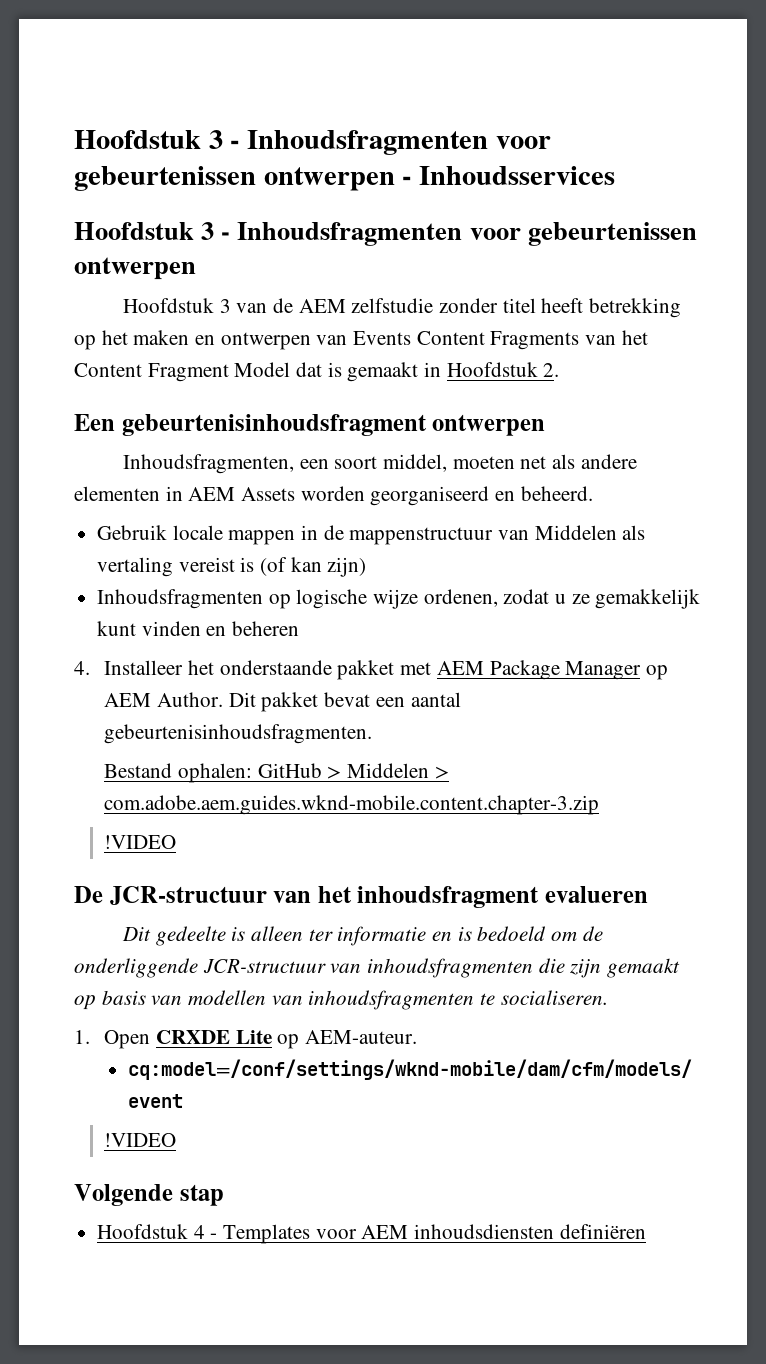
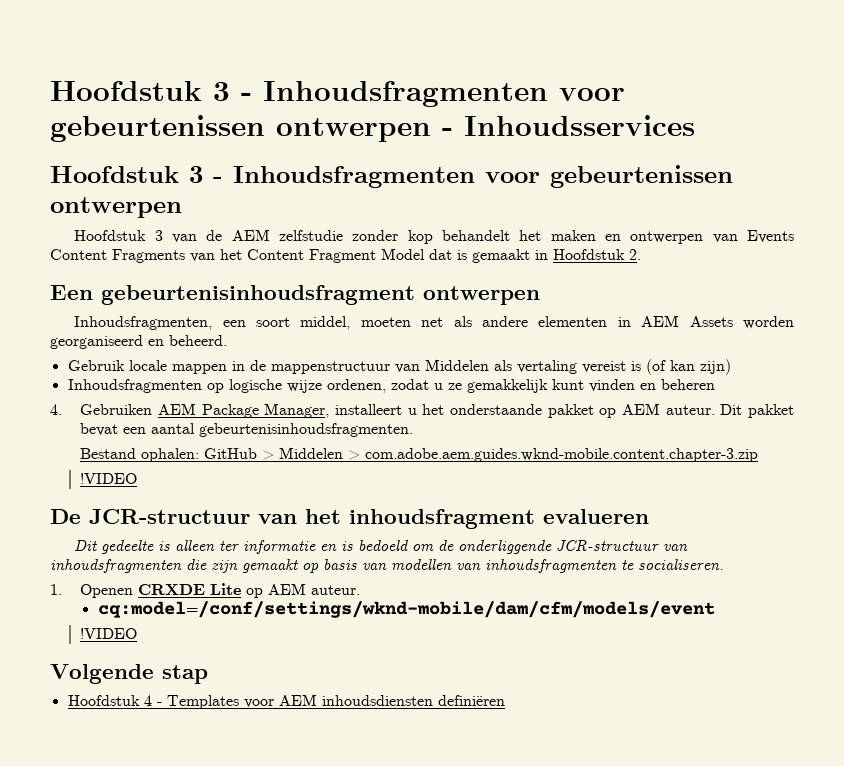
[502,298,682,318] [74,335,96,350] titel heeft betrekking op -> [407,230,510,244] kop behandelt
[104,660,668,680] [104,692,224,707] Installeer het onderstaande pakket met AEM Package Manager op AEM Author. -> [80,403,715,418] Gebruiken AEM Package Manager, installeert u het onderstaande pakket op AEM auteur.
[104,1030,151,1049] Open -> [80,584,134,598] Openen
[305,1030,418,1044] AEM-auteur. -> [268,583,361,595] AEM auteur.

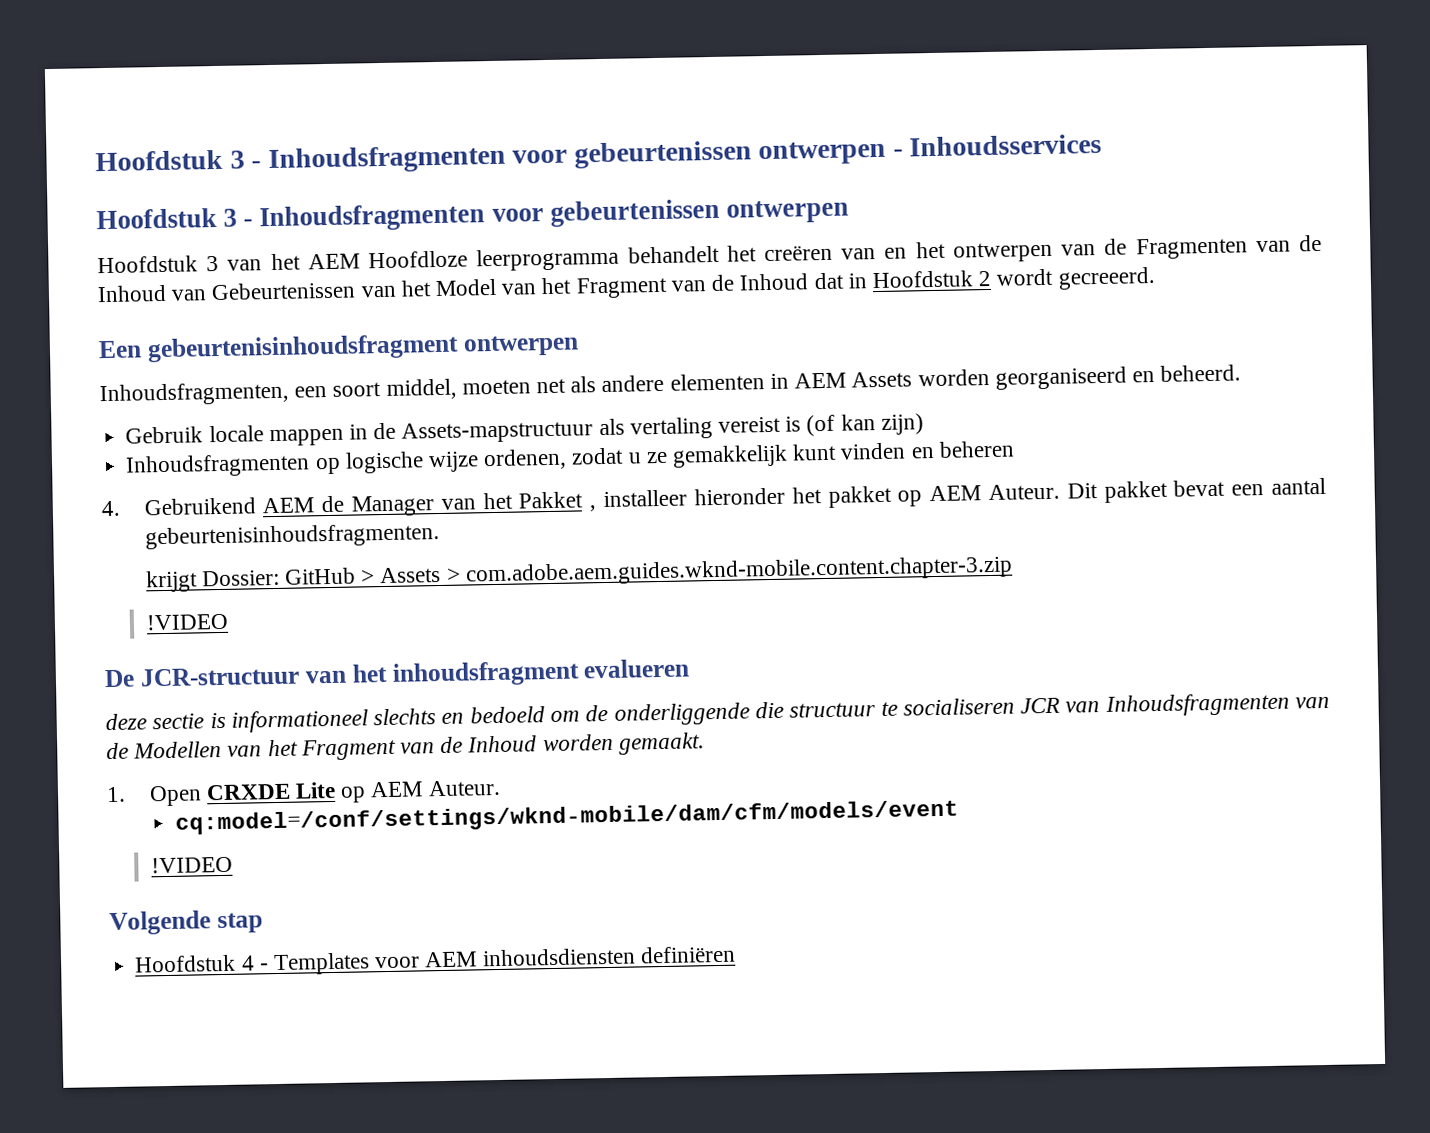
[206,229,794,244] [50,248,641,263] de AEM zelfstudie zonder kop behandelt het maken en ontwerpen van Events Content Fragments van het Content Fragment Model dat is gemaakt in Hoofdstuk 2. -> [270,234,1322,272] [97,266,1156,303] het AEM Hoofdloze leerprogramma behandelt het creëren van en het ontwerpen van de Fragmenten van de Inhoud van Gebeurtenissen van het Model van het Fragment van de Inhoud dat in Hoofdstuk 2 wordt gecreeerd.
[270,359,489,374] mappenstructuur van Middelen -> [401,420,594,444] Assets-mapstructuur
[80,403,542,418] Gebruiken AEM Package Manager, installeert u het onderstaande -> [143,487,822,517] Gebruikend AEM de Manager van het Pakket , installeer hieronder het
[665,405,715,415] auteur. -> [987,483,1060,501] Auteur.
[80,448,200,462] Bestand ophalen: -> [144,569,280,593] krijgt Dossier:
[279,447,344,459] Middelen -> [379,566,442,584] Assets
[74,540,689,554] [50,559,724,573] Dit gedeelte is alleen ter informatie en is bedoeld om de onderliggende JCR-structuur van inhoudsfragmenten die zijn gemaakt op basis van modellen van inhoudsfragmenten te socialiseren. -> [105,692,1330,733] [106,732,705,761] deze sectie is informationeel slechts en bedoeld om de onderliggende die structuur te socialiseren JCR van Inhoudsfragmenten van de Modellen van het Fragment van de Inhoud worden gemaakt.
[80,584,134,598] Openen -> [148,785,202,807] Open
[311,585,361,595] auteur. -> [427,779,501,797] Auteur.

